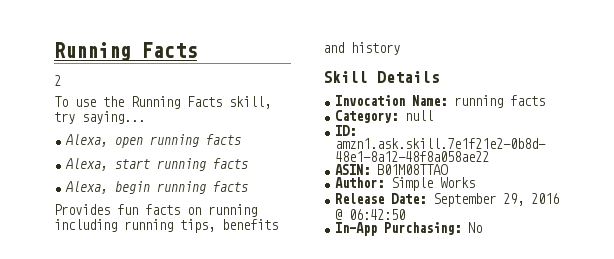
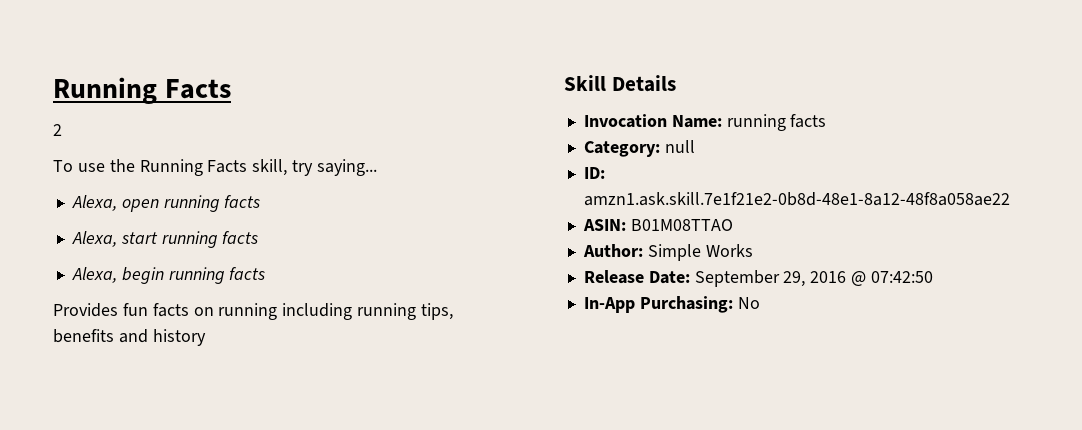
[349,209,406,220] 06:42:50 -> [870,271,933,283] 07:42:50

